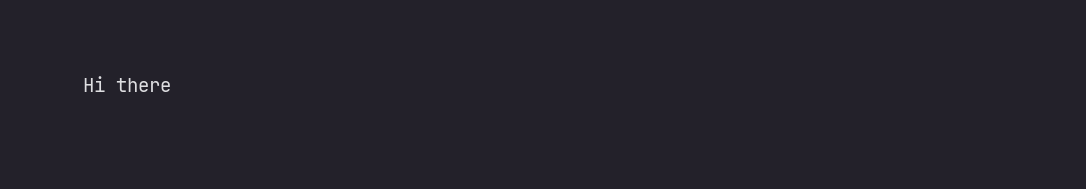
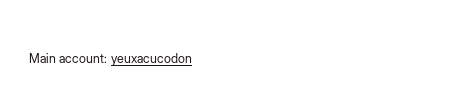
[83,76,171,92] Hi there -> [29,53,192,66] Main account: yeuxacucodon

